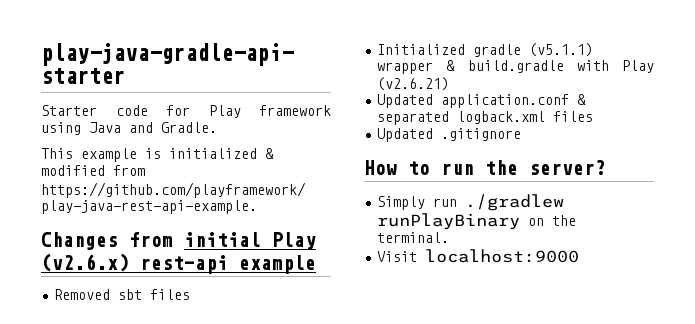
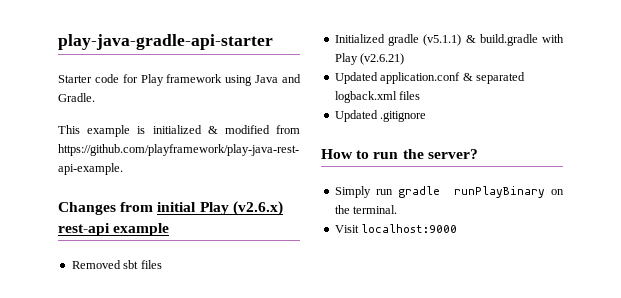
[377,62,434,74] wrapper -> (462, 40) none
[465,194,565,211] ./gradlew -> [398,186,441,198] gradle

